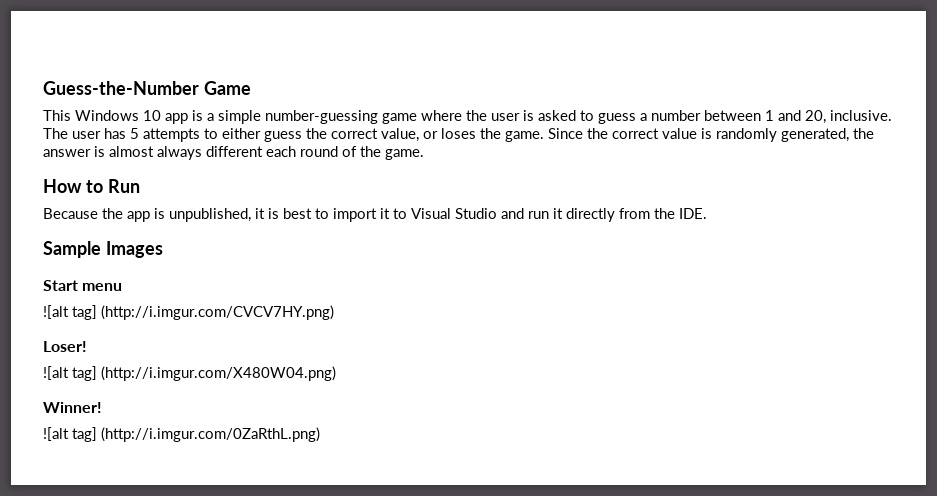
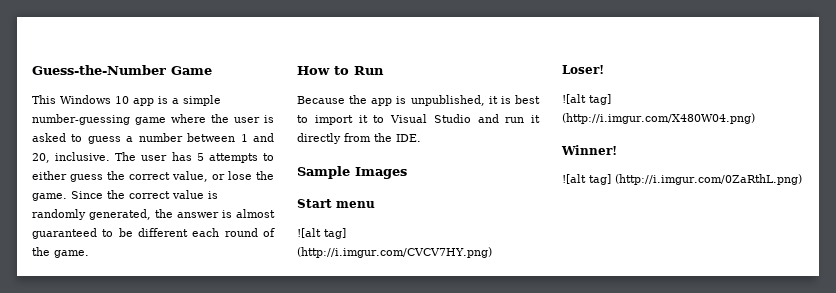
[441,128,476,139] loses -> [228,171,252,180] lose
[157,146,202,160] always -> [32,228,133,239] guaranteed to be

